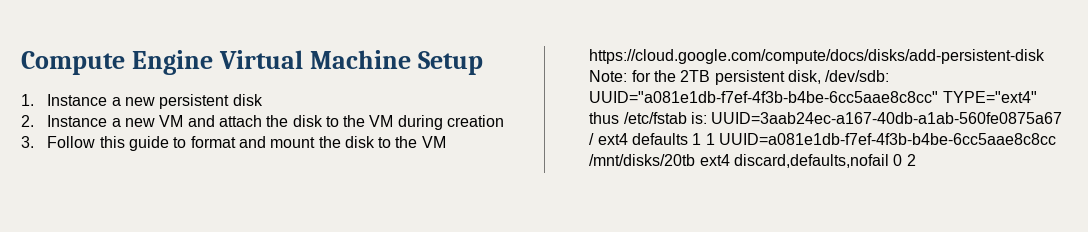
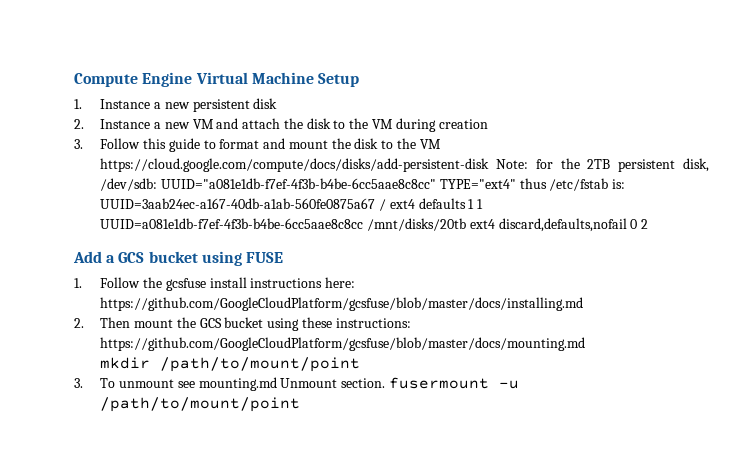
(916, 160) none -> [73,251,283,266] [74,277,356,291] [100,297,584,311] [74,317,411,331] [100,337,586,351] [100,357,361,372] [74,377,519,391] [100,397,301,412] // Add a GCS bucket using FUSE // 1. Follow the gcsfuse install instructions here: https://github.com/GoogleCloudPlatform/gcsfuse/blob/master/docs/installing.md // 2. Then mount the GCS bucket using these instructions: https://github.com/GoogleCloudPlatform/gcsfuse/blob/master/docs/mounting.md // mkdir /path/to/mount/point // 3. To unmount see mounting.md Unmount section. fusermount -u /path/to/mount/point

